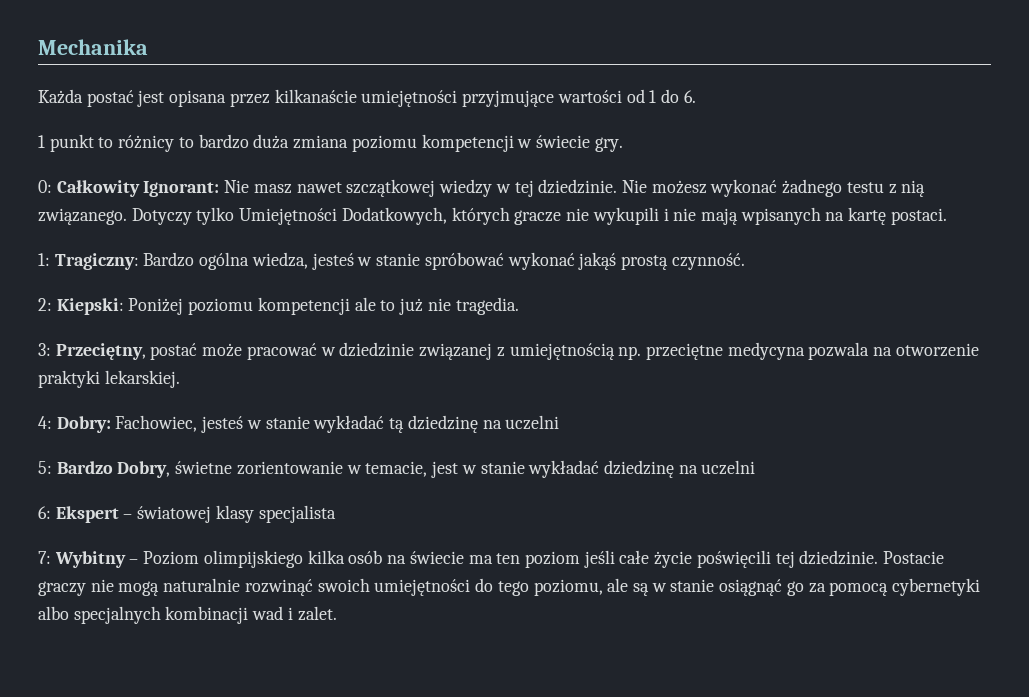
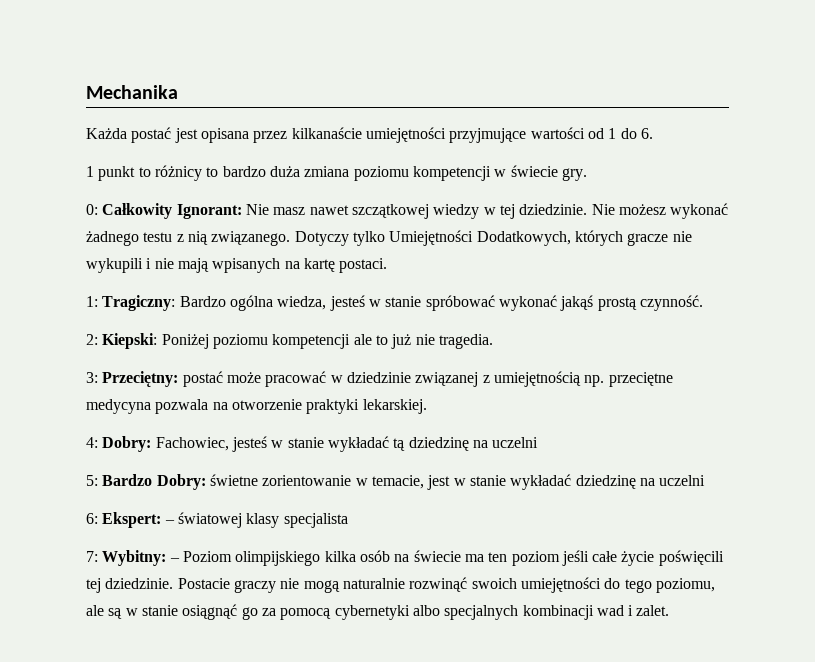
[55,343,146,360] Przeciętny, -> [102,371,179,387] Przeciętny:
[117,461,171,478] Dobry, -> [156,474,206,490] Dobry:
[55,506,119,523] Ekspert -> [102,512,162,528] Ekspert:
[54,551,126,568] Wybitny -> [102,550,167,566] Wybitny:

